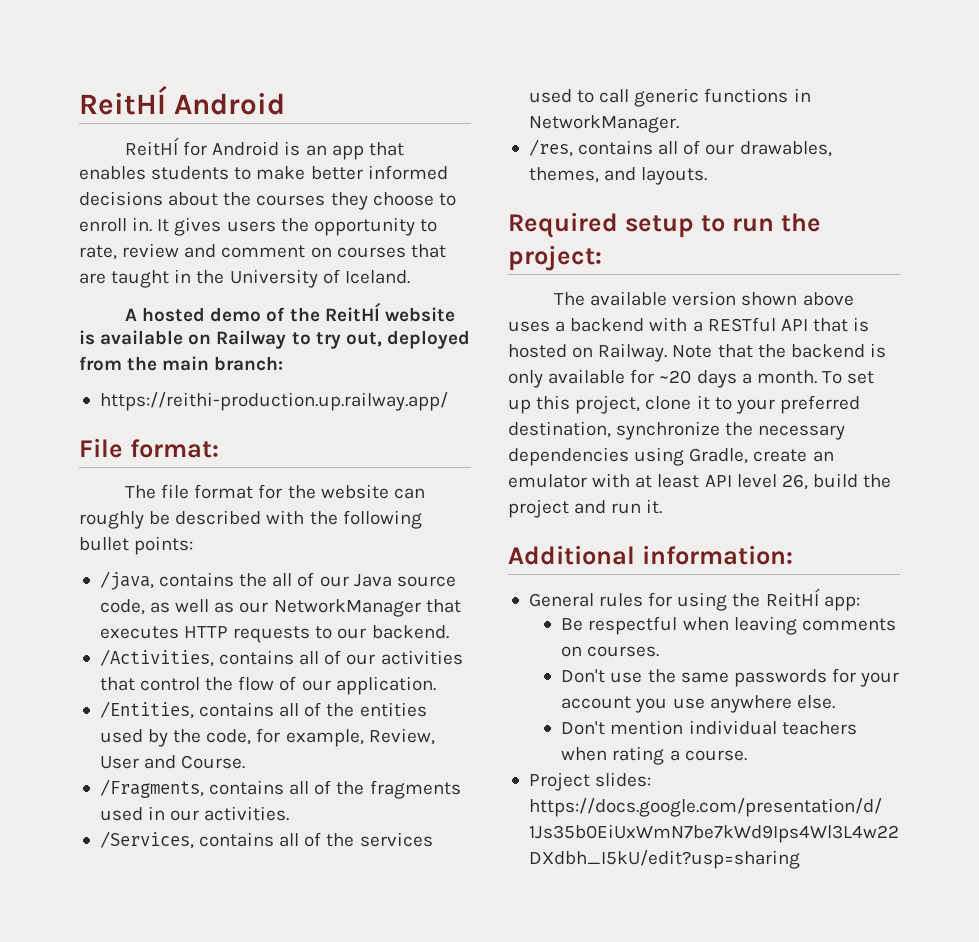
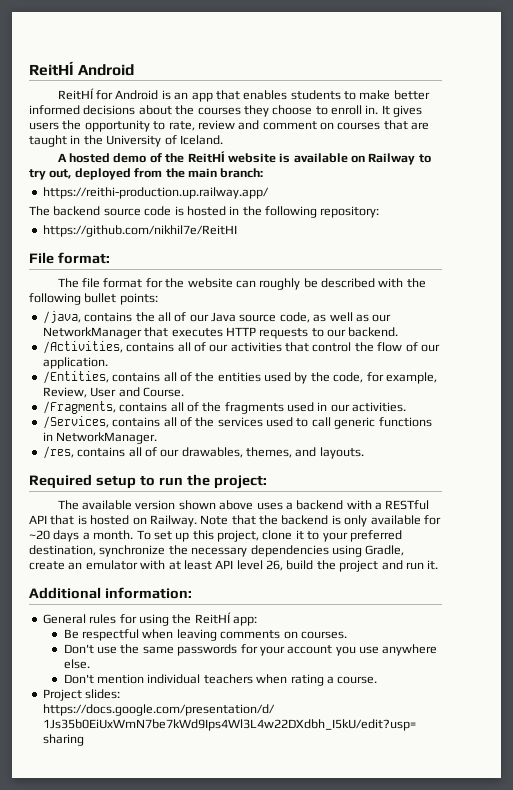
(448, 401) none -> [29,206,380,218] [42,225,237,237] // The backend source code is hosted in the following repository: // https://github.com/nikhil7e/ReitHI

